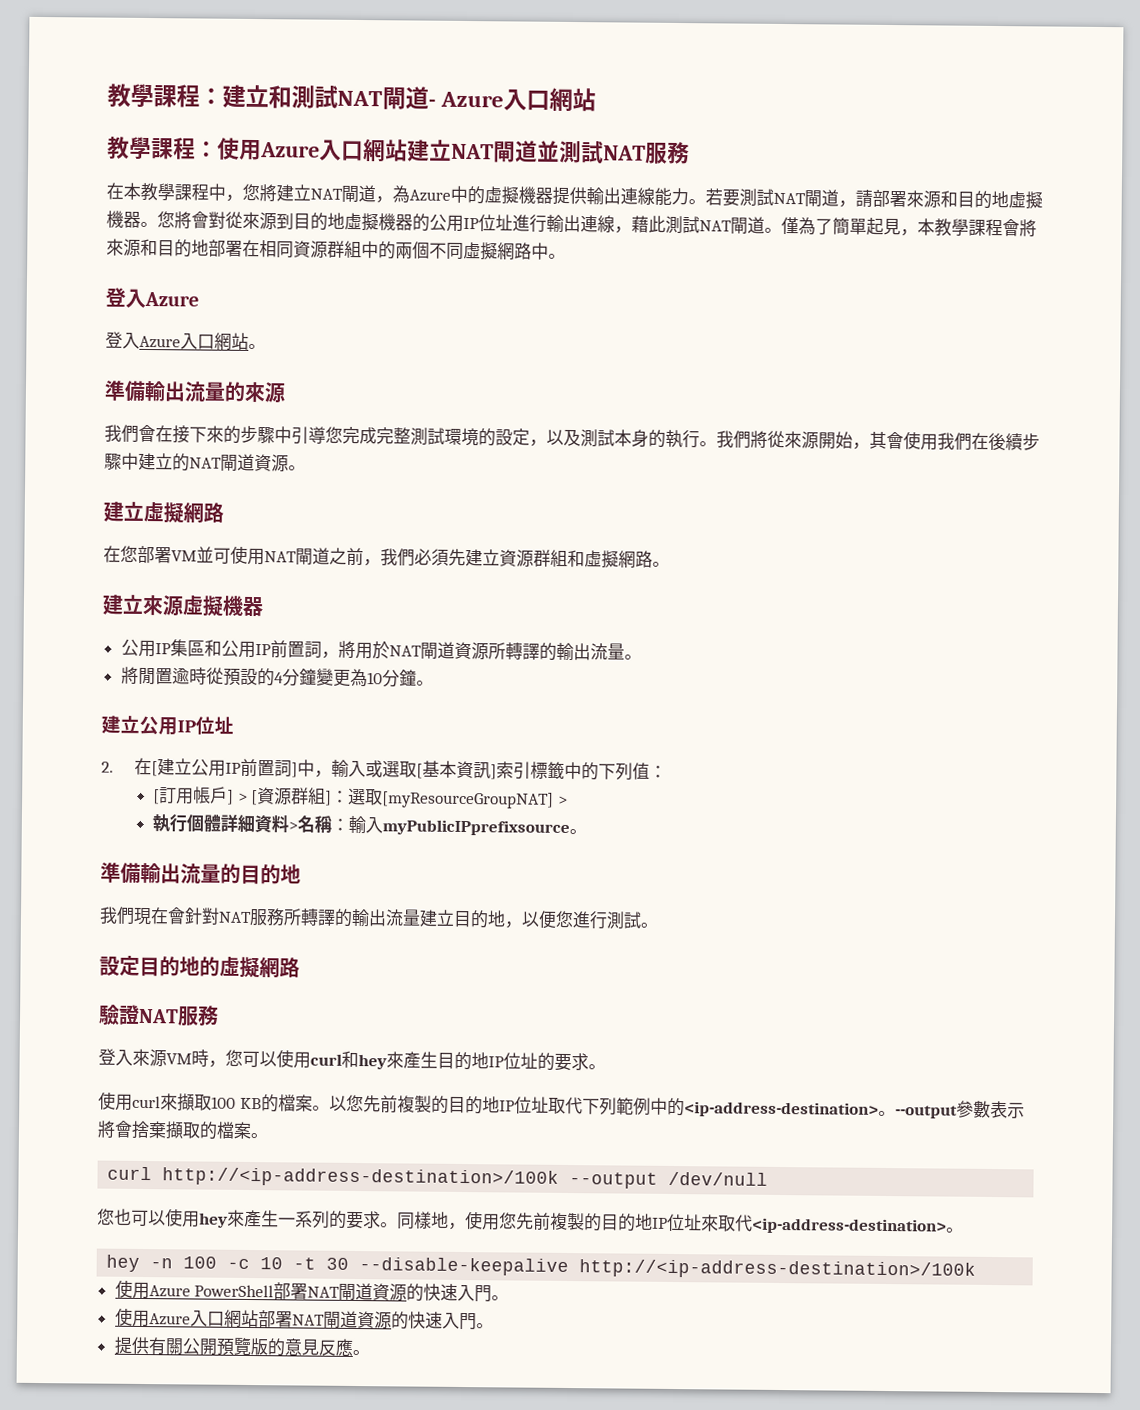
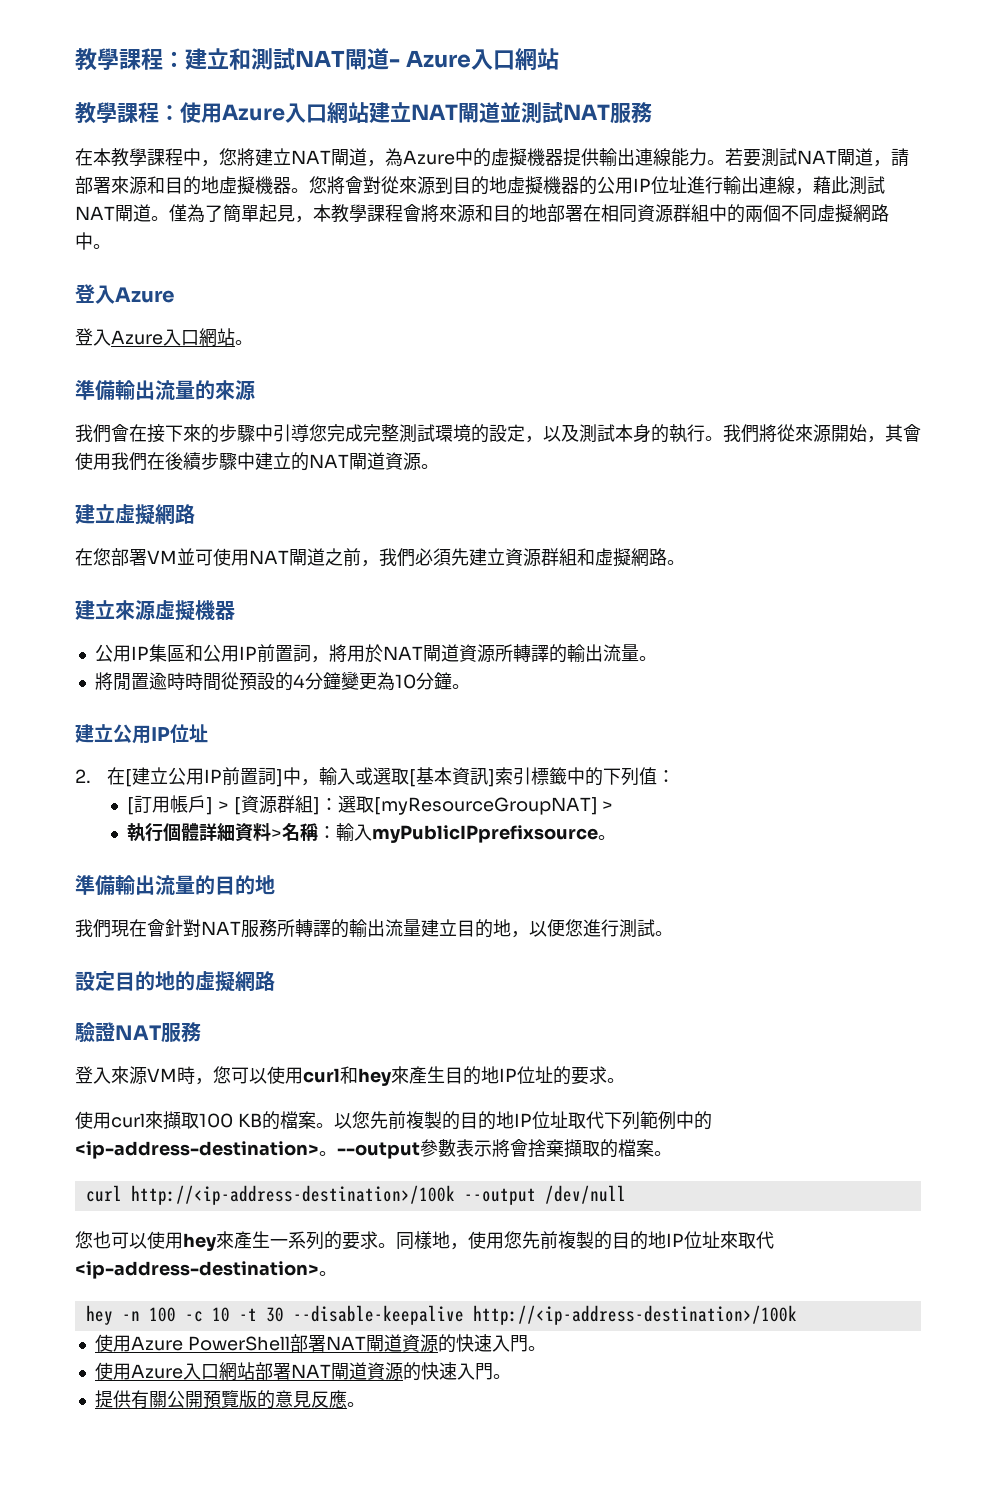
(207, 676) none -> [184,672,221,691] 時間

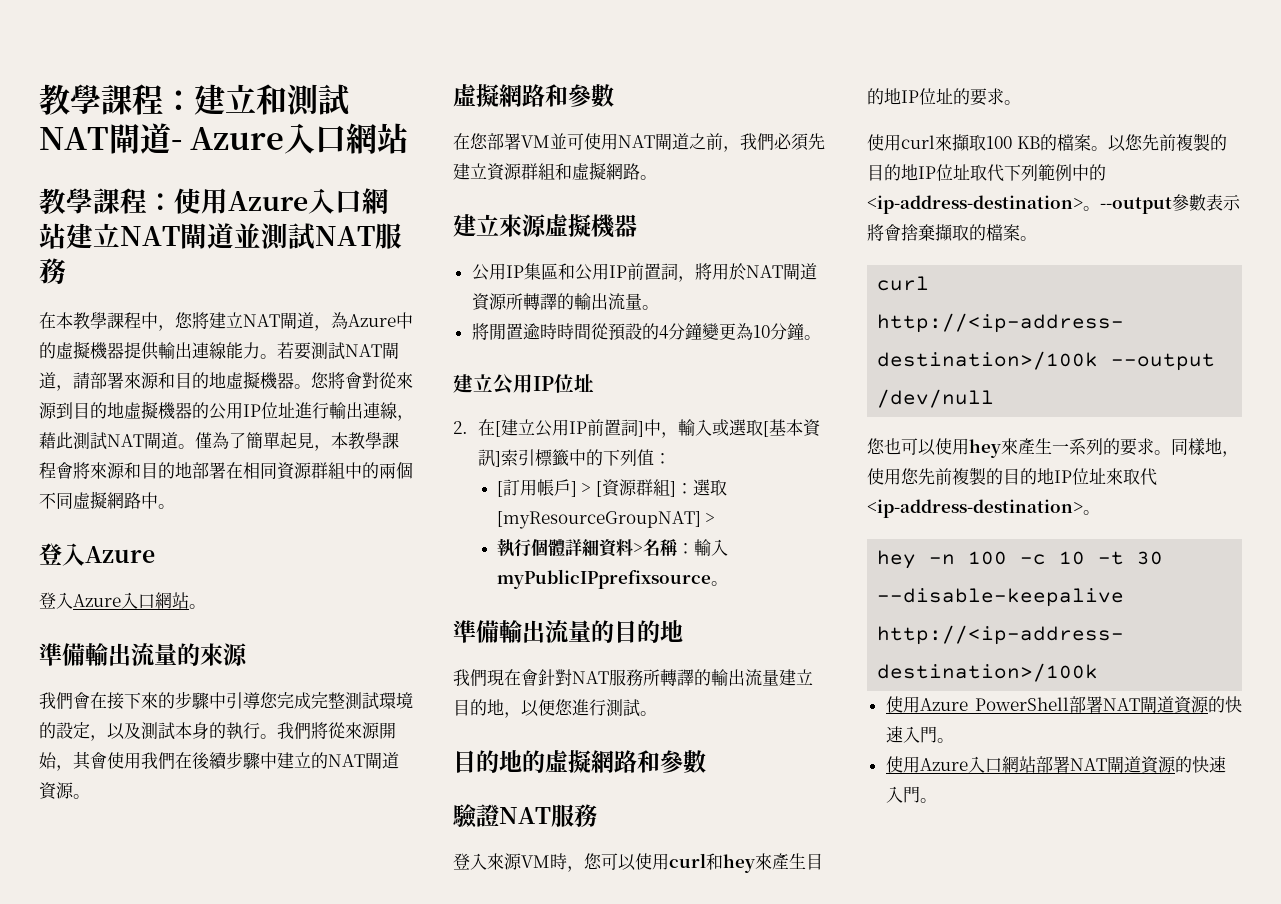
[75,504,195,525] 建立虛擬網路 -> [453,84,614,107] 虛擬網路和參數
[75,971,115,991] 設定 -> (657, 713) none
(275, 981) none -> [637,750,706,773] 和參數
[94,1390,365,1409] // 提供有關公開預覽版的意見反應。 -> (937, 800) none

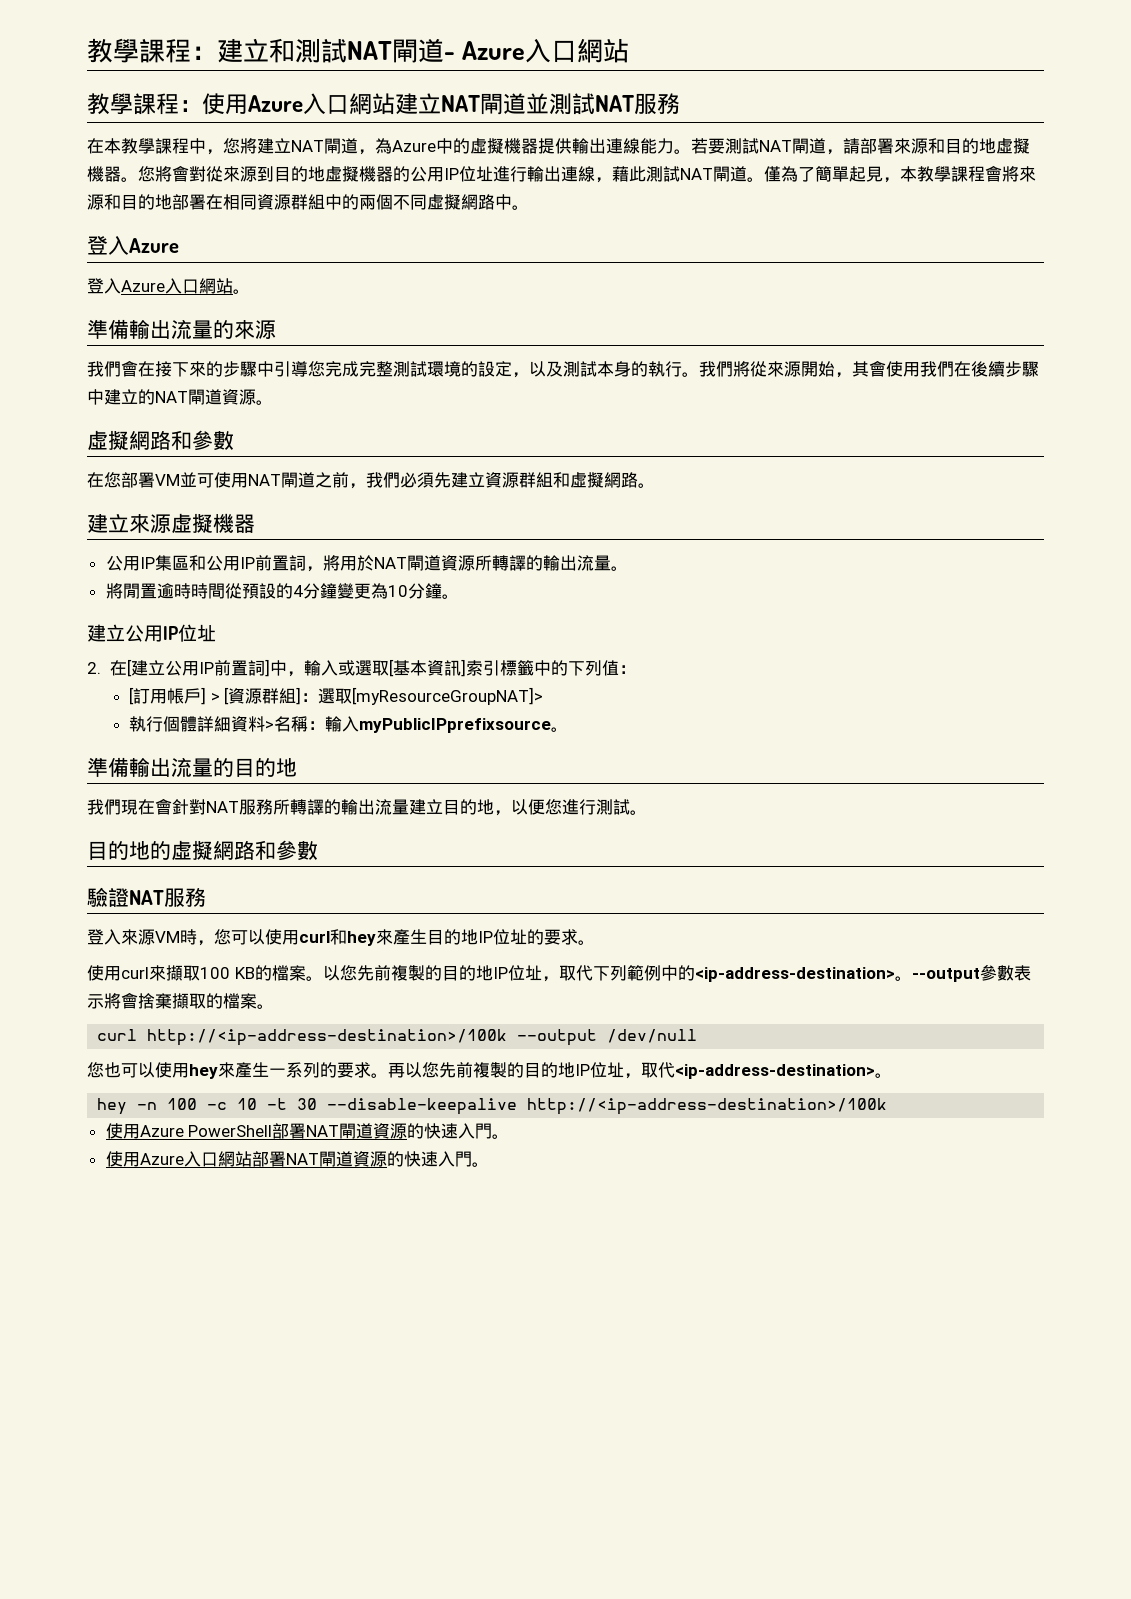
[496,511,716,529] [myResourceGroupNAT] > -> [352,687,544,705] [myResourceGroupNAT]>
(970, 172) none -> [541,976,559,982] ，
[1171,438,1239,457] [867,467,1123,485] 同樣地，使用您先前複製的目的地IP位址來 -> [388,1062,641,1079] 再以您先前複製的目的地IP位址，

